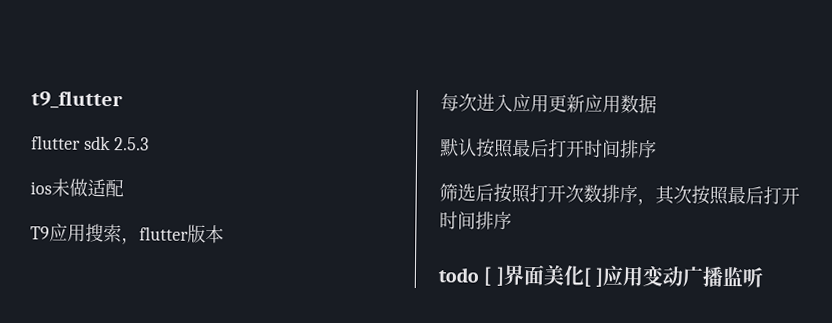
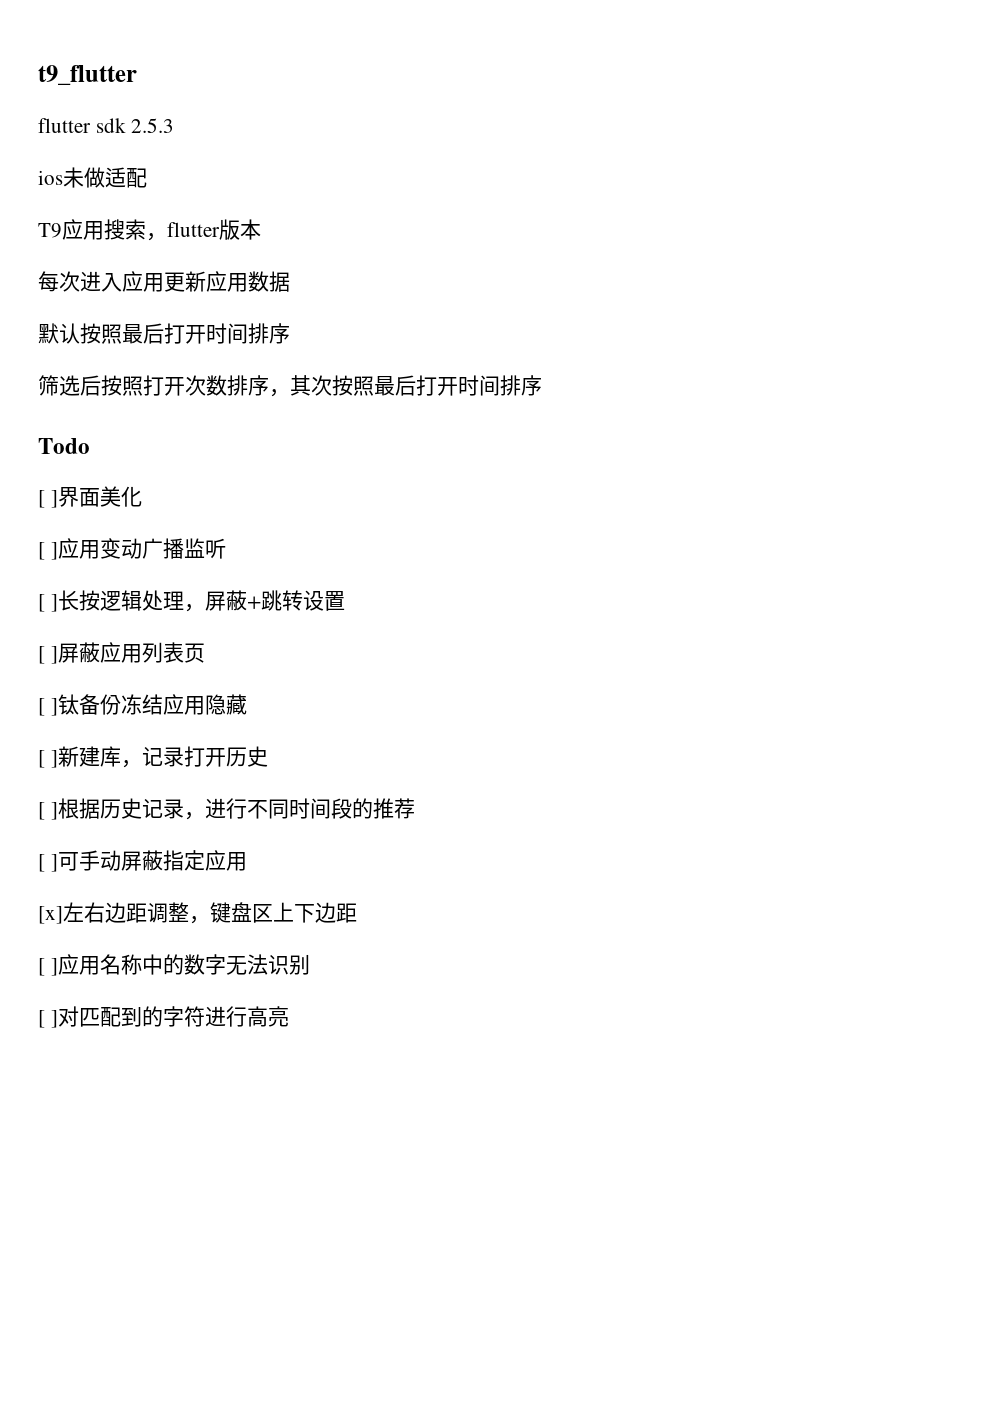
[438,267,479,283] todo -> [38,438,90,454] Todo //
(585, 275) none -> (142, 496) //
(765, 277) none -> [38,590,345,612] [38,642,205,664] [38,694,247,716] [38,746,268,768] [38,798,415,820] [38,850,247,872] [38,902,357,924] [38,954,310,976] [38,1006,289,1028] // [ ]长按逻辑处理，屏蔽+跳转设置 // [ ]屏蔽应用列表页 // [ ]钛备份冻结应用隐藏 // [ ]新建库，记录打开历史 // [ ]根据历史记录，进行不同时间段的推荐 // [ ]可手动屏蔽指定应用 // [x]左右边距调整，键盘区上下边距 // [ ]应用名称中的数字无法识别 // [ ]对匹配到的字符进行高亮

